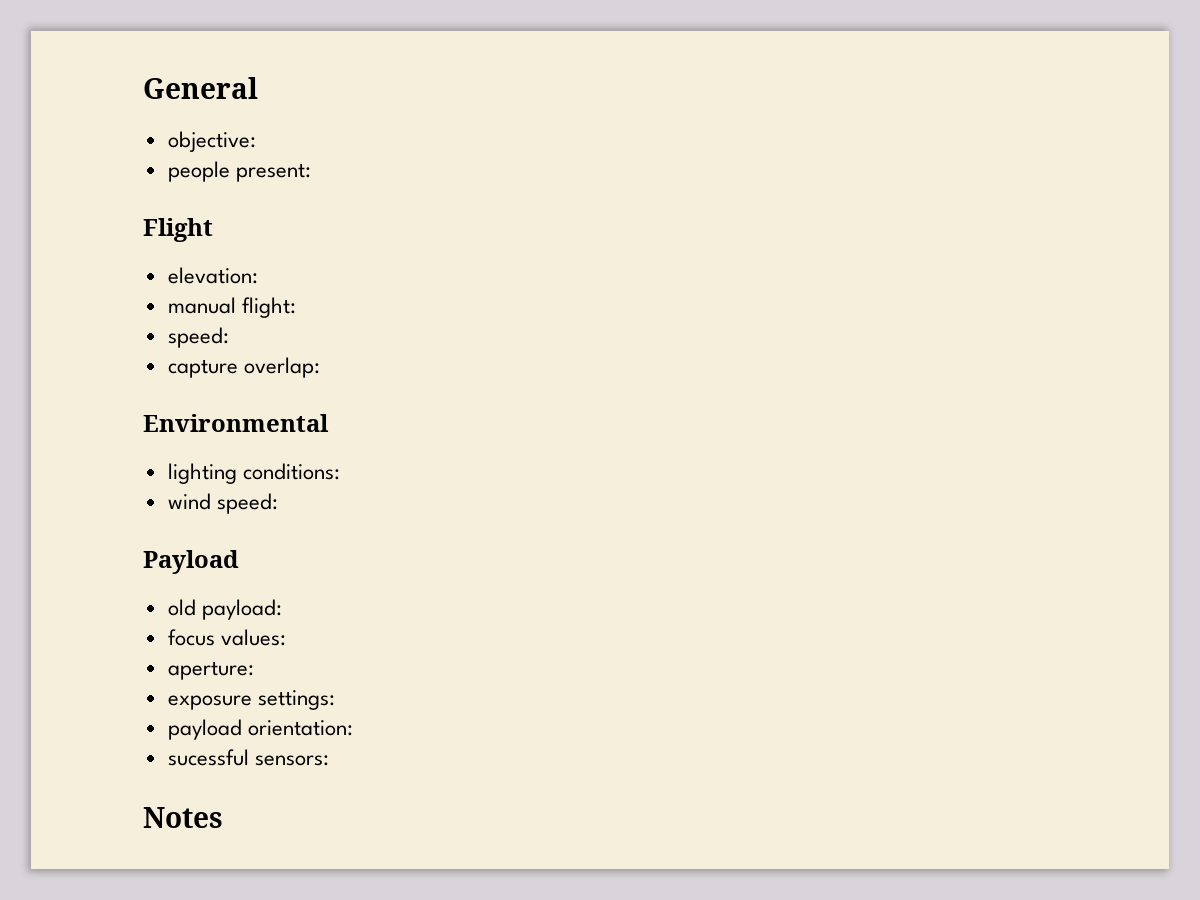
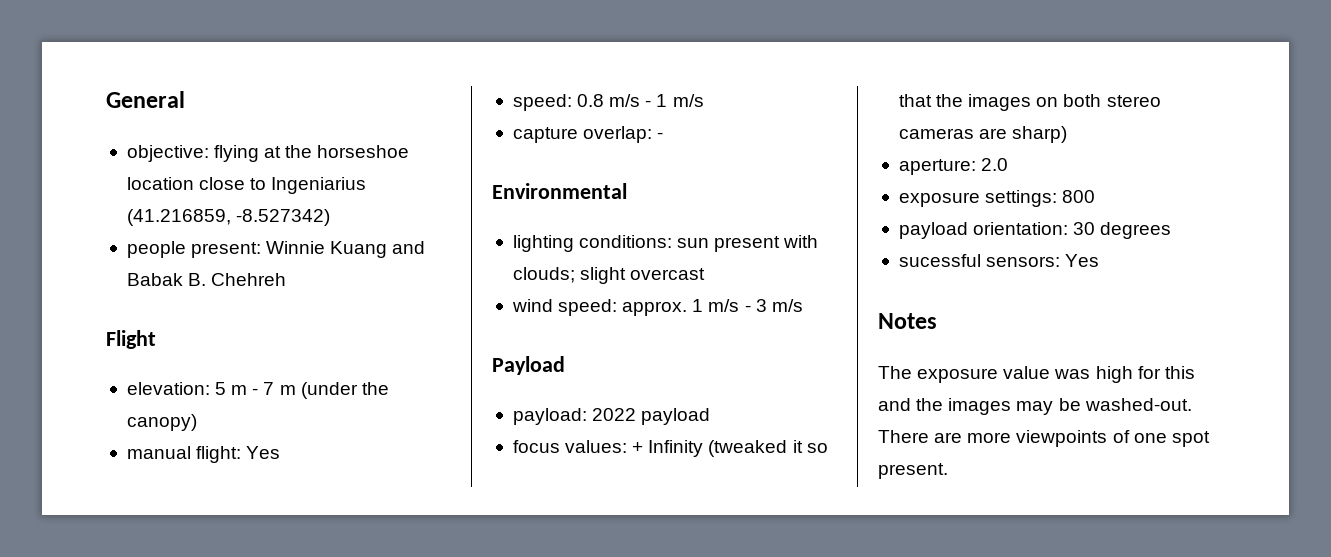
[167,161,311,182] [143,218,213,242] [167,267,258,284] // people present: // Flight // elevation: -> [214,145,410,162] [126,177,367,194] [126,209,331,226] [126,241,426,258] [126,273,287,286] [106,330,156,349] [126,382,389,399] [126,414,197,431] flying at the horseshoe location close to Ingeniarius (41.216859, -8.527342) // people present: Winnie Kuang and Babak B. Chehreh // Flight // elevation: 5 m - 7 m (under the canopy)
[167,327,229,348] // speed: -> [246,446,281,459] [512,94,704,111] Yes // speed: 0.8 m/s - 1 m/s
(320, 367) none -> [657,132,664,139] -
[167,493,278,514] // wind speed: -> [677,235,819,252] [512,267,706,284] [511,299,803,316] sun present with clouds; slight overcast // wind speed: approx. 1 m/s - 3 m/s
[167,599,196,616] old -> (565, 365) none
(282, 609) none -> [592,408,711,425] 2022 payload
(286, 637) none -> [632,440,828,457] [898,94,1161,111] [898,126,1068,143] + Infinity (tweaked it so that the images on both stereo cameras are sharp)
(254, 670) none -> [981,158,1009,171] 2.0
(335, 700) none -> [1062,190,1096,203] 800
(353, 728) none -> [1073,222,1172,239] 30 degrees
(329, 760) none -> [1065,254,1100,267] Yes
(223, 817) none -> [878,366,1195,383] [878,398,1192,415] [878,430,1210,447] [878,463,948,479] // The exposure value was high for this and the images may be washed-out. There are more viewpoints of one spot present.

